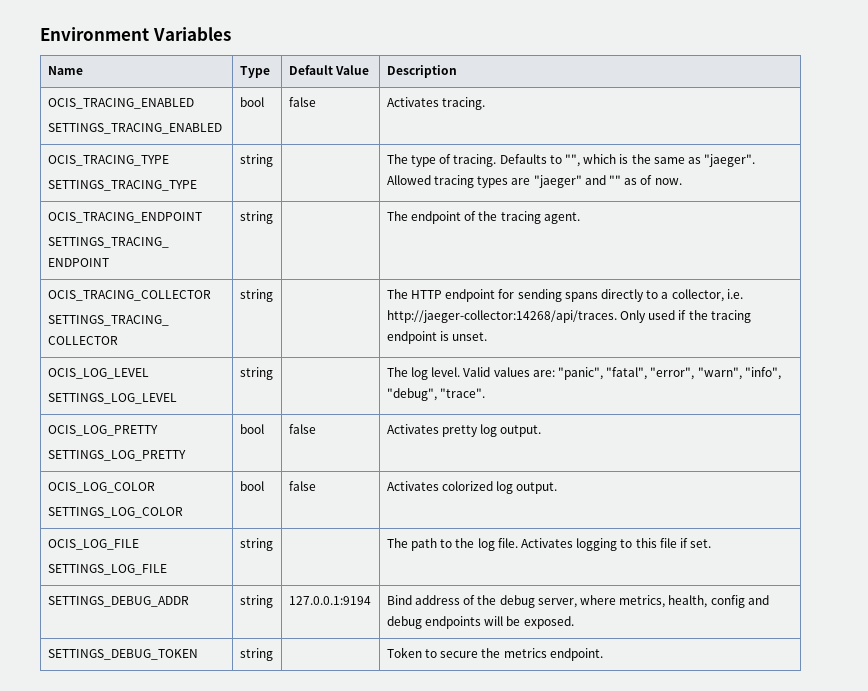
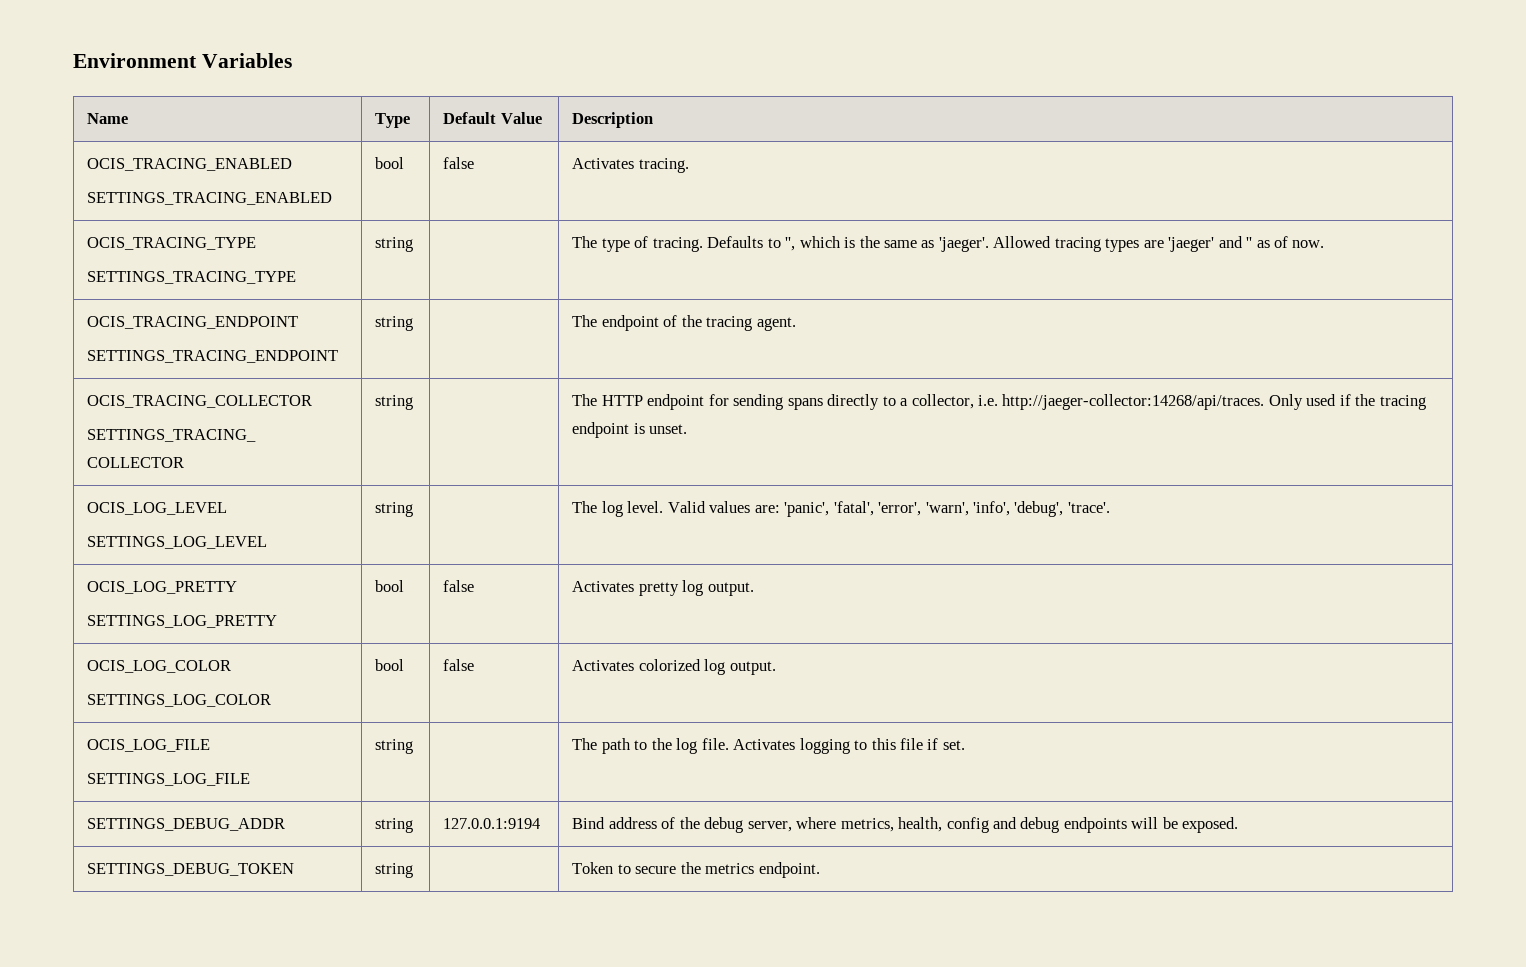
[564,154,580,167] "", -> [785,237,796,251] '',
[704,154,756,167] "jaeger". -> [938,237,989,252] 'jaeger'.
[533,175,621,188] "jaeger" and "" -> [1168,236,1253,252] 'jaeger' and ''
[557,367,781,380] [386,388,485,401] "panic", "fatal", "error", "warn", "info", "debug", "trace". -> [784,501,1110,517] 'panic', 'fatal', 'error', 'warn', 'info', 'debug', 'trace'.

